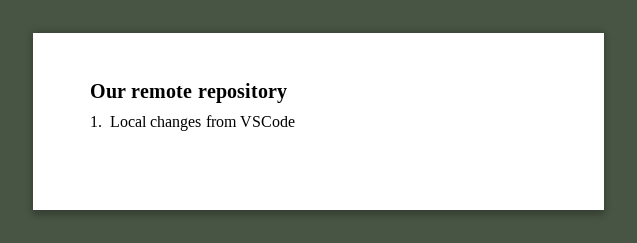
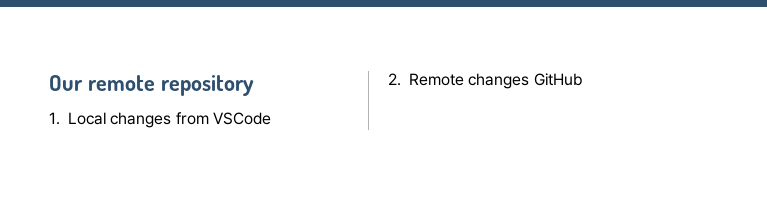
(295, 121) none -> [388,73,582,89] // 2. Remote changes GitHub

